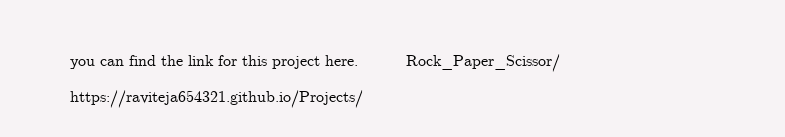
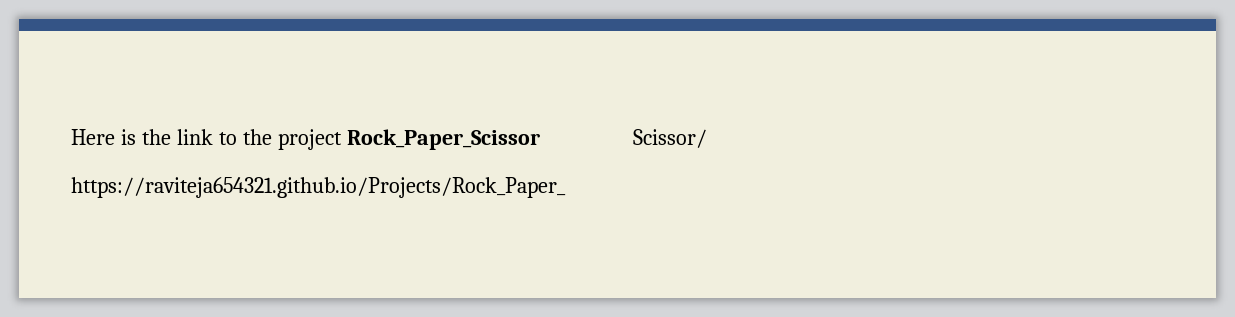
[70,55,358,69] you can find the link for this project here. -> [71,129,540,150] Here is the link to the project Rock_Paper_Scissor

